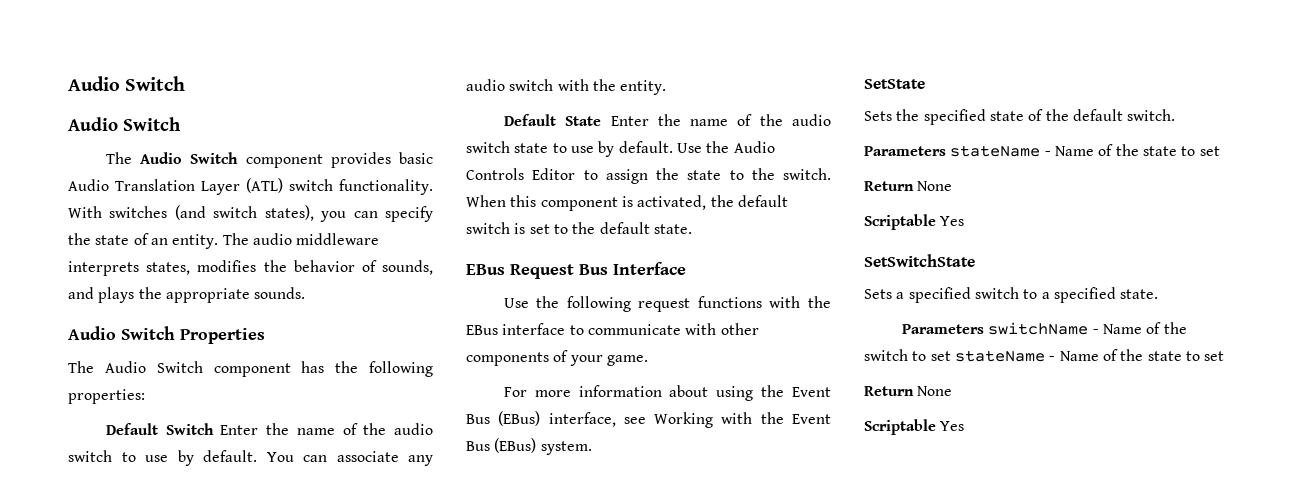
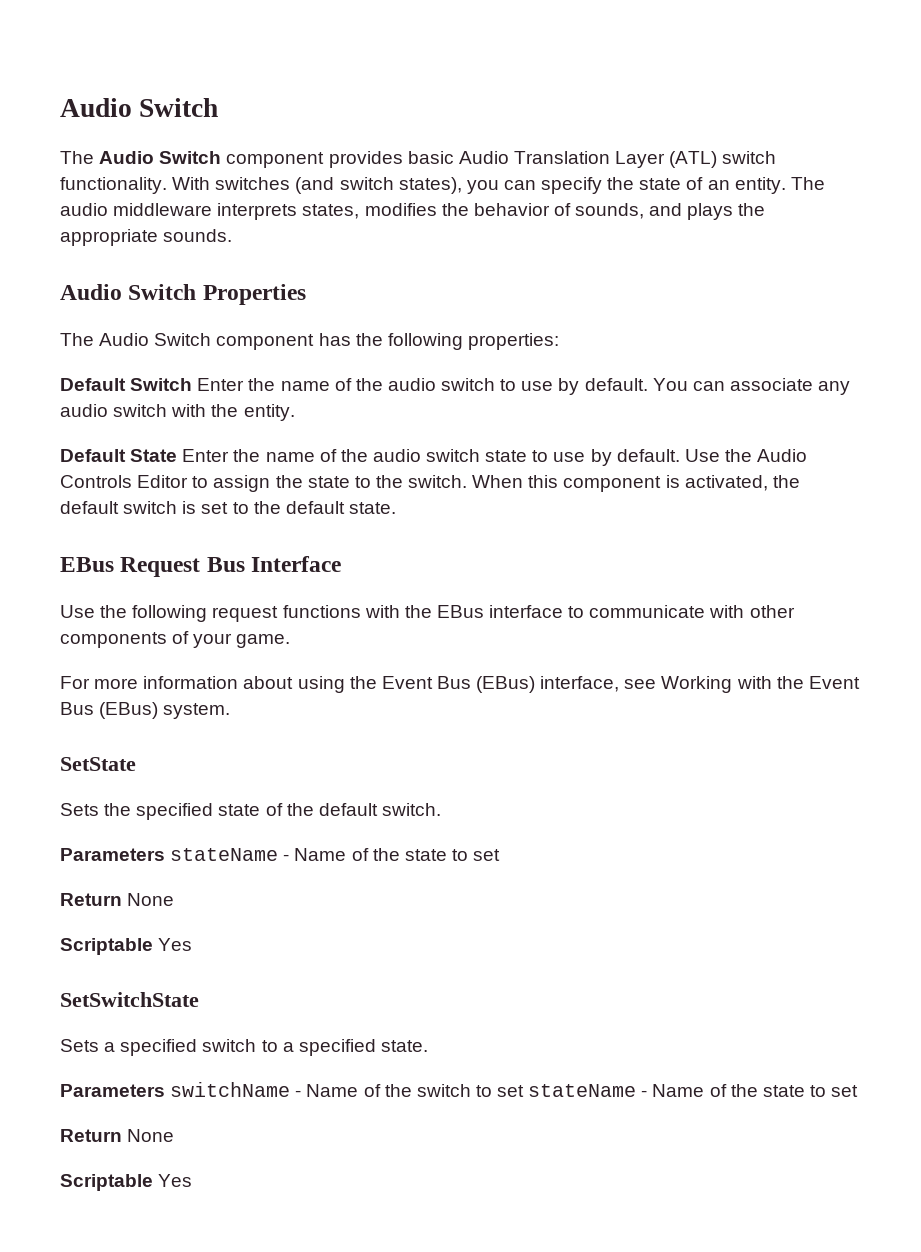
[68,76,186,91] [68,117,181,131] Audio Switch // Audio Switch -> [60,98,219,117] Audio Switch

